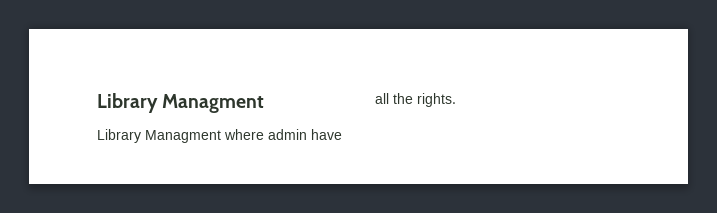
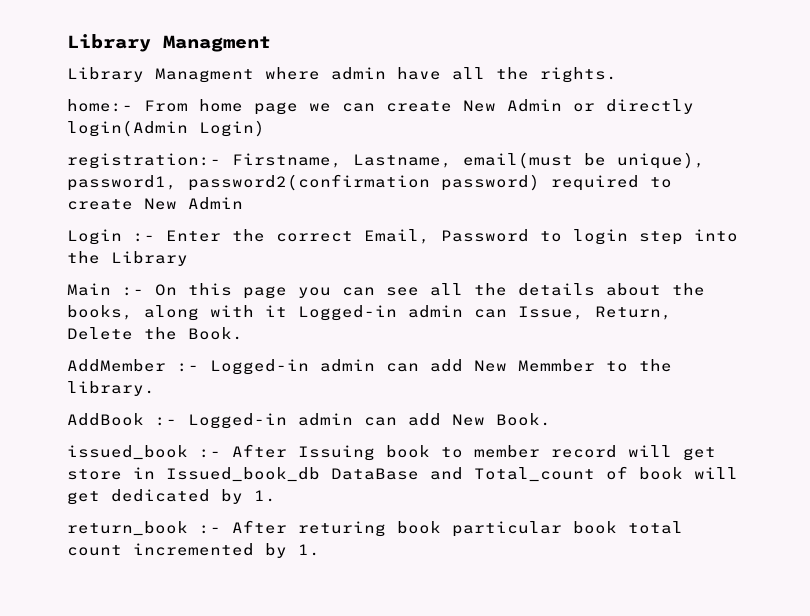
(456, 100) none -> [67,99,694,115] [67,120,265,137] [67,152,705,169] [67,174,672,191] [67,197,243,210] [67,229,738,245] [67,251,188,266] [67,283,705,299] [67,305,672,321] [67,327,243,340] [67,359,672,375] [67,381,155,396] [67,413,551,429] [67,444,716,461] [67,466,738,482] [67,489,276,505] [67,520,683,537] [67,543,320,558] // home:- From home page we can create New Admin or directly login(Admin Login) // registration:- Firstname, Lastname, email(must be unique), password1, password2(confirmation password) required to create New Admin // Login :- Enter the correct Email, Password to login step into the Library // Main :- On this page you can see all the details about the books, along with it Logged-in admin can Issue, Return, Delete the Book. // AddMember :- Logged-in admin can add New Memmber to the library. // AddBook :- Logged-in admin can add New Book. // issued_book :- After Issuing book to member record will get store in Issued_book_db DataBase and Total_count of book will get dedicated by 1. // return_book :- After returing book particular book total count incremented by 1.

